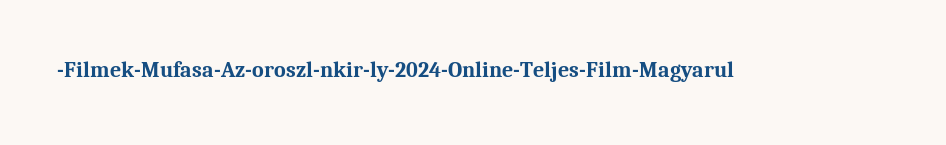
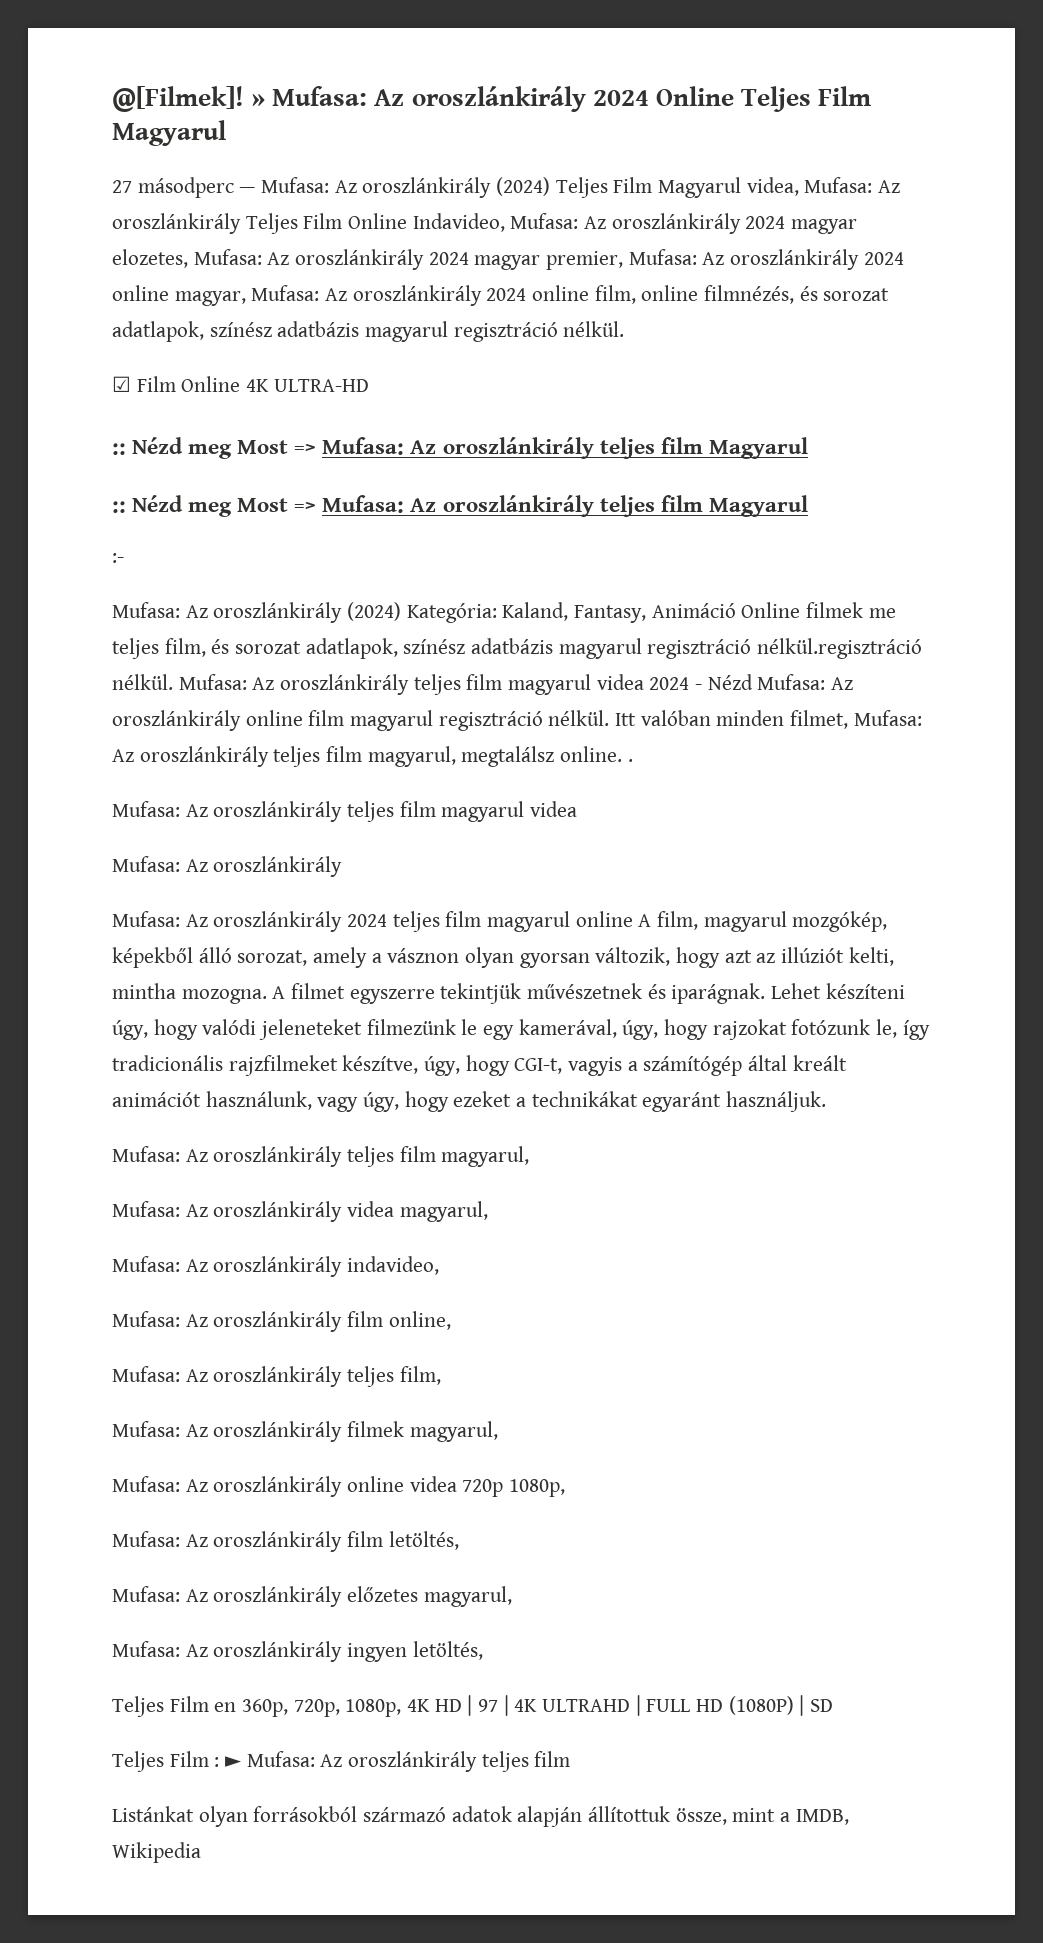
[57,61,734,82] -Filmek-Mufasa-Az-oroszl-nkir-ly-2024-Online-Teljes-Film-Magyarul -> [112,86,872,112] [112,120,226,146] [112,177,901,198] [112,213,858,234] [112,249,904,270] [112,285,890,306] [112,321,625,342] [112,376,369,392] [112,437,808,459] [112,495,808,517] [112,553,124,563] [112,602,896,623] [112,638,923,659] [112,674,854,695] [112,710,922,731] [112,746,633,767] [112,801,578,822] [112,856,343,877] [112,911,888,932] [112,947,894,968] [112,983,905,1004] [112,1019,930,1040] [112,1055,847,1076] [112,1091,827,1112] [112,1146,530,1167] [112,1201,488,1222] [112,1256,440,1277] [112,1311,451,1332] [112,1366,441,1387] [112,1421,498,1442] [112,1476,566,1497] [112,1531,459,1552] [112,1586,512,1607] [112,1641,483,1662] [112,1695,834,1717] [112,1751,571,1772] [112,1806,849,1827] [112,1842,201,1863] @[Filmek]! » Mufasa: Az oroszlánkirály 2024 Online Teljes Film Magyarul // 27 másodperc — Mufasa: Az oroszlánkirály (2024) Teljes Film Magyarul videa, Mufasa: Az oroszlánkirály Teljes Film Online Indavideo, Mufasa: Az oroszlánkirály 2024 magyar elozetes, Mufasa: Az oroszlánkirály 2024 magyar premier, Mufasa: Az oroszlánkirály 2024 online magyar, Mufasa: Az oroszlánkirály 2024 online film, online filmnézés, és sorozat adatlapok, színész adatbázis magyarul regisztráció nélkül. // ☑ Film Online 4K ULTRA-HD // :: Nézd meg Most => Mufasa: Az oroszlánkirály teljes film Magyarul // :: Nézd meg Most => Mufasa: Az oroszlánkirály teljes film Magyarul // :- // Mufasa: Az oroszlánkirály (2024) Kategória: Kaland, Fantasy, Animáció Online filmek me teljes film, és sorozat adatlapok, színész adatbázis magyarul regisztráció nélkül.regisztráció nélkül. Mufasa: Az oroszlánkirály teljes film magyarul videa 2024 - Nézd Mufasa: Az oroszlánkirály online film magyarul regisztráció nélkül. Itt valóban minden filmet, Mufasa: Az oroszlánkirály teljes film magyarul, megtalálsz online. . // Mufasa: Az oroszlánkirály teljes film magyarul videa // Mufasa: Az oroszlánkirály // Mufasa: Az oroszlánkirály 2024 teljes film magyarul online A film, magyarul mozgókép, képekből álló sorozat, amely a vásznon olyan gyorsan változik, hogy azt az illúziót kelti, mintha mozogna. A filmet egyszerre tekintjük művészetnek és iparágnak. Lehet készíteni úgy, hogy valódi jeleneteket filmezünk le egy kamerával, úgy, hogy rajzokat fotózunk le, így tradicionális rajzfilmeket készítve, úgy, hogy CGI-t, vagyis a számítógép által kreált animációt használunk, vagy úgy, hogy ezeket a technikákat egyaránt használjuk. // Mufasa: Az oroszlánkirály teljes film magyarul, // Mufasa: Az oroszlánkirály videa magyarul, // Mufasa: Az oroszlánkirály indavideo, // Mufasa: Az oroszlánkirály film online, // Mufasa: Az oroszlánkirály teljes film, // Mufasa: Az oroszlánkirály filmek magyarul, // Mufasa: Az oroszlánkirály online videa 720p 1080p, // Mufasa: Az oroszlánkirály film letöltés, // Mufasa: Az oroszlánkirály előzetes magyarul, // Mufasa: Az oroszlánkirály ingyen letöltés, // Teljes Film en 360p, 720p, 1080p, 4K HD | 97 | 4K ULTRAHD | FULL HD (1080P) | SD // Teljes Film : ► Mufasa: Az oroszlánkirály teljes film // Listánkat olyan forrásokból származó adatok alapján állítottuk össze, mint a IMDB, Wikipedia

